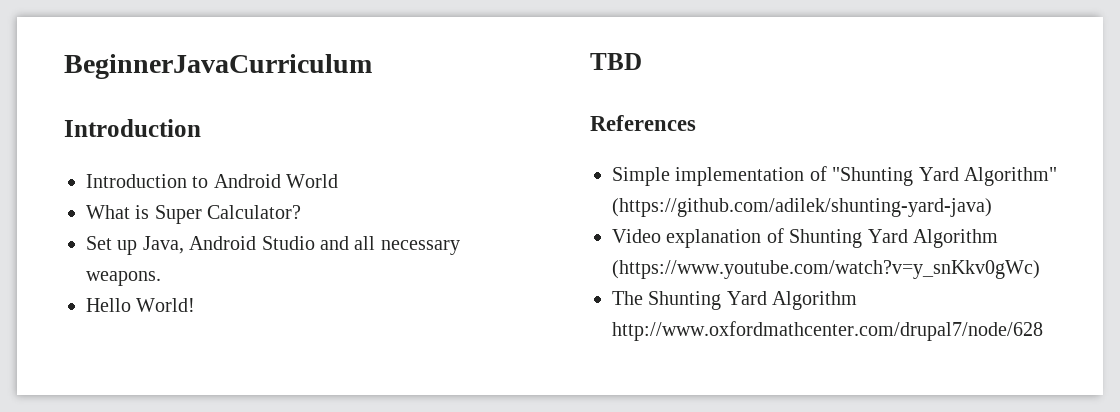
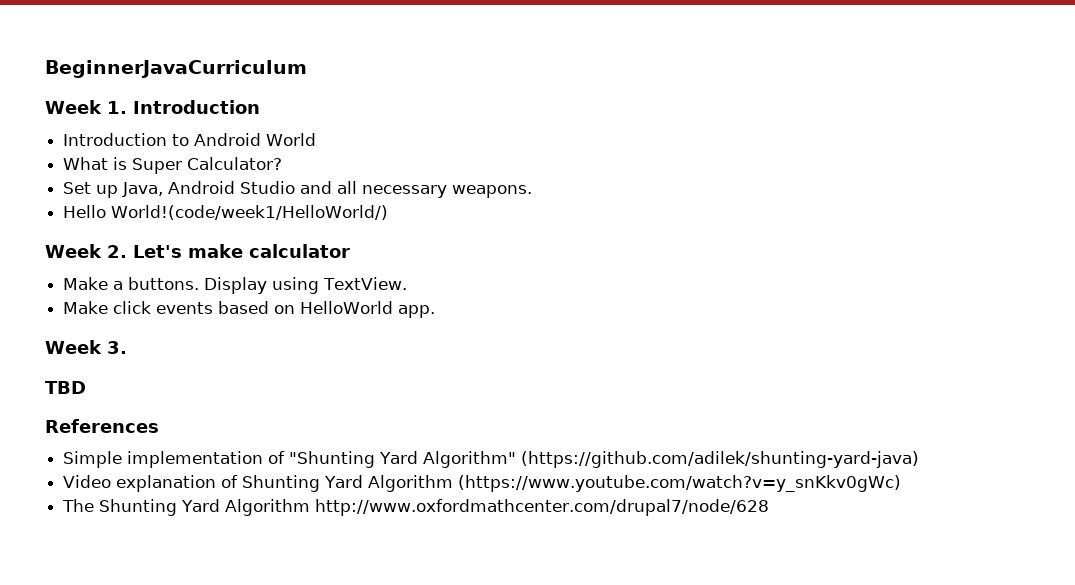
(372, 66) none -> [45,100,127,114] Week 1.
[136,298,196,312] World! -> [111,205,389,220] [45,244,350,258] [63,277,408,294] [63,301,436,318] [45,340,127,354] World!(code/week1/HelloWorld/) // Week 2. Let's make calculator // Make a buttons. Display using TextView. // Make click events based on HelloWorld app. // Week 3.

